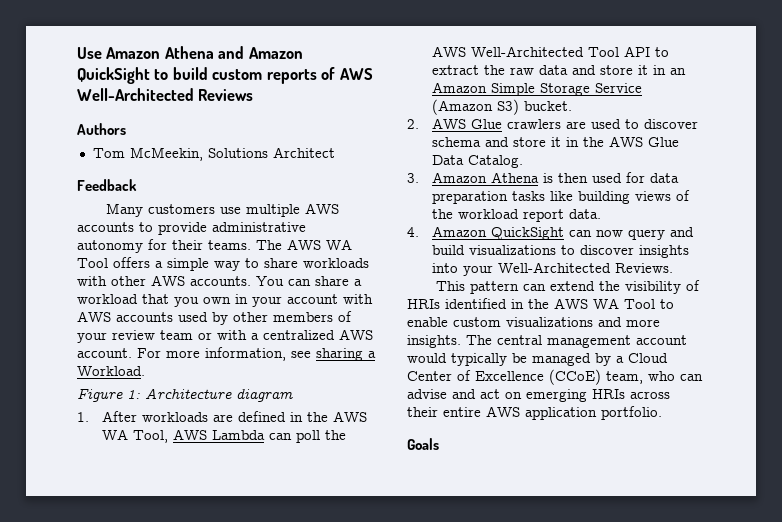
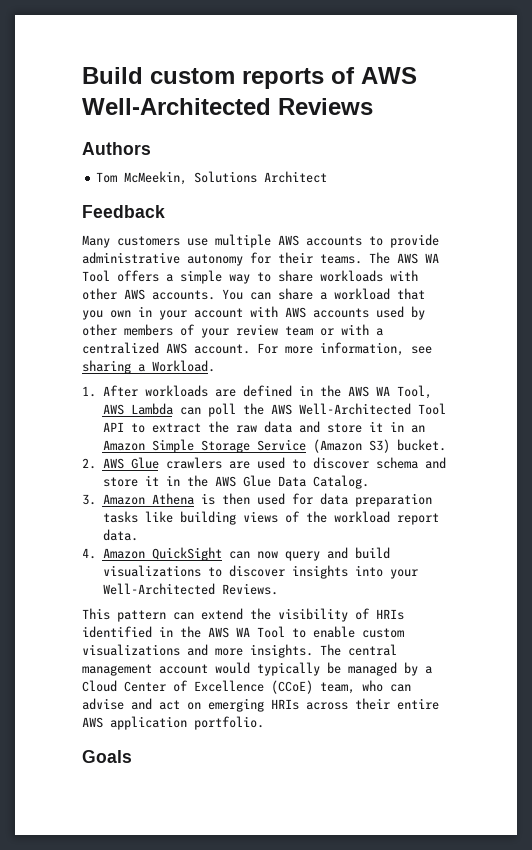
[77,46,303,59] [77,67,208,84] Use Amazon Athena and Amazon QuickSight to build -> [82,67,143,84] Build
[77,388,293,402] // Figure 1: Architecture diagram -> (215, 366) none

